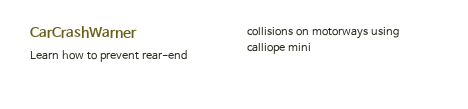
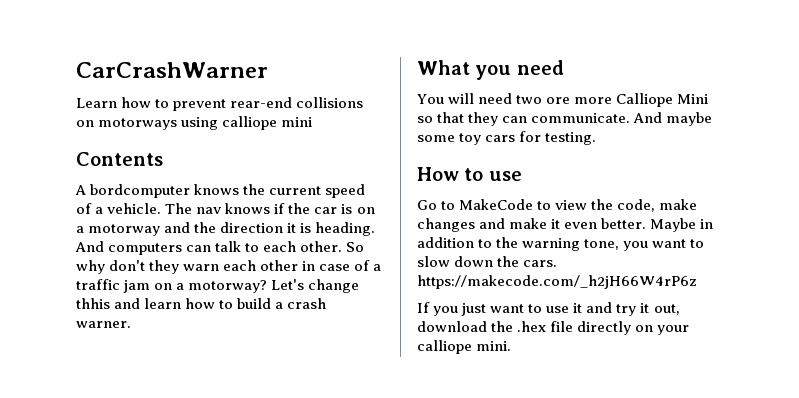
(311, 47) none -> [76,152,163,166] [75,184,366,198] [76,203,375,214] [76,222,376,236] [75,241,365,255] [76,260,382,274] [76,279,360,293] [76,298,327,309] [76,321,131,328] [417,60,564,80] [417,93,709,107] [417,112,713,126] [417,131,597,145] [417,167,522,181] [417,199,698,212] [417,218,714,232] [417,237,705,251] [417,256,558,267] [417,275,697,289] [417,302,680,316] [417,321,690,335] [417,340,512,354] // Contents // A bordcomputer knows the current speed of a vehicle. The nav knows if the car is on a motorway and the direction it is heading. And computers can talk to each other. So why don't they warn each other in case of a traffic jam on a motorway? Let's change thhis and learn how to build a crash warner. // What you need // You will need two ore more Calliope Mini so that they can communicate. And maybe some toy cars for testing. // How to use // Go to MakeCode to view the code, make changes and make it even better. Maybe in addition to the warning tone, you want to slow down the cars. https://makecode.com/_h2jH66W4rP6z // If you just want to use it and try it out, download the .hex file directly on your calliope mini.

